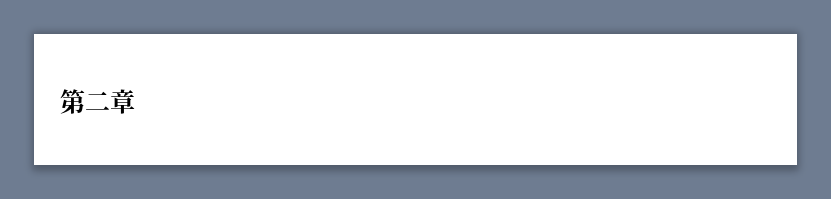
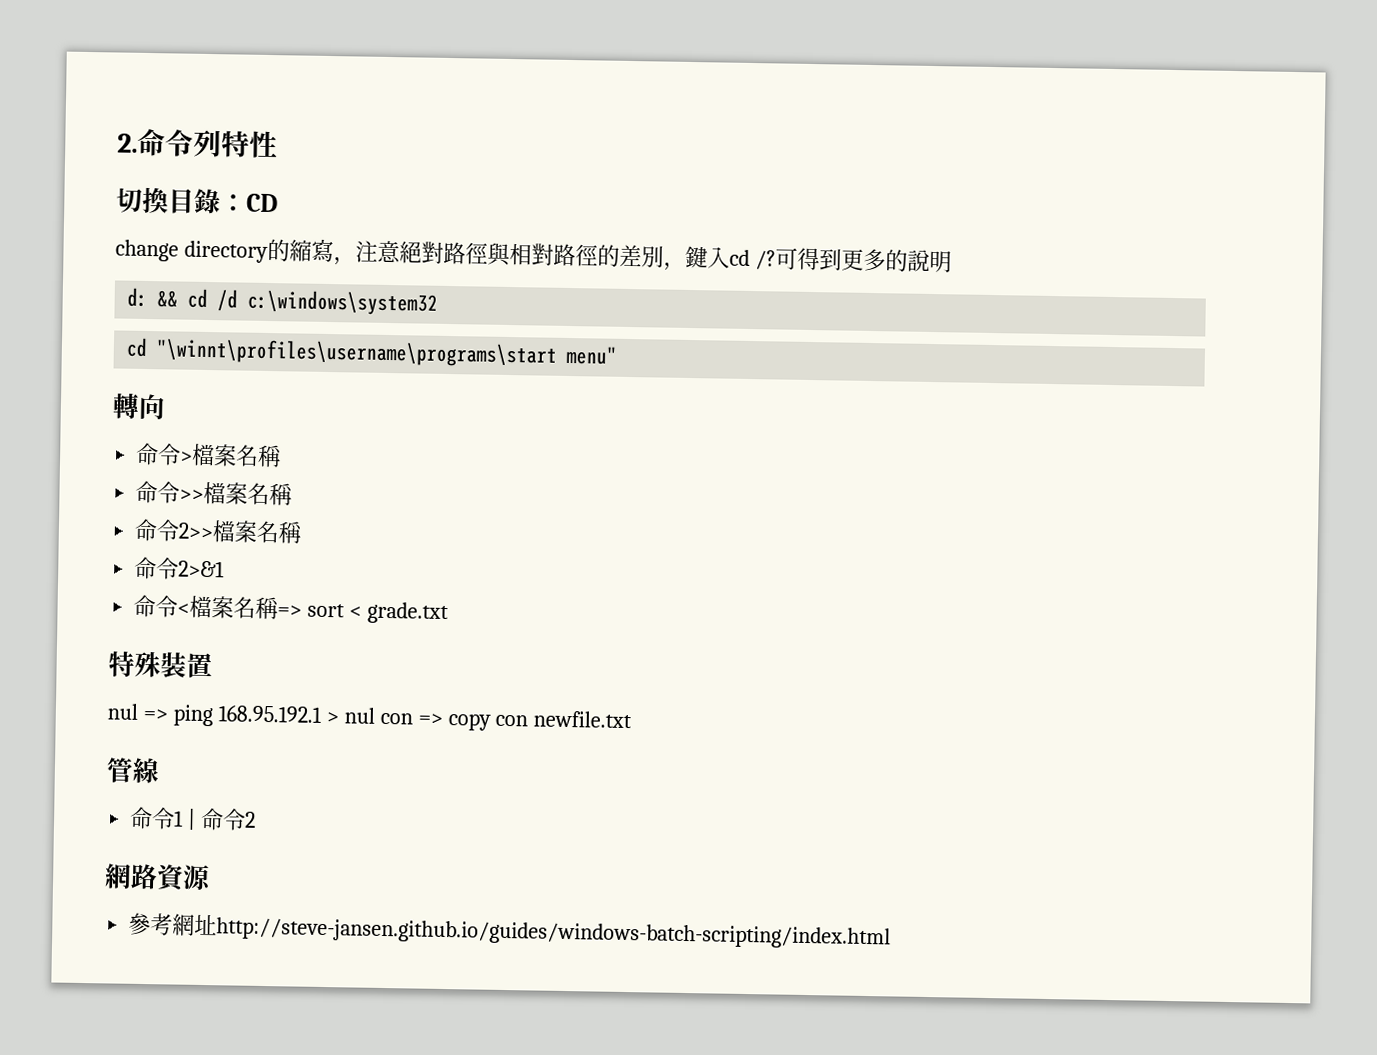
[60,89,135,114] 第二章 -> [117,128,278,159] [116,187,278,215] [115,238,952,273] [127,287,439,316] [126,337,618,368] [112,393,166,420] [135,442,283,468] [135,480,294,506] [134,518,304,544] [134,556,226,580] [133,594,450,625] [108,650,213,679] [107,703,633,731] [106,757,160,784] [129,806,257,831] [104,863,212,892] [128,912,892,950] 2.命令列特性 // 切換目錄：CD // change directory的縮寫，注意絕對路徑與相對路徑的差別，鍵入cd /?可得到更多的說明 // d: && cd /d c:\windows\system32 // cd "\winnt\profiles\username\programs\start menu" // 轉向 // 命令>檔案名稱 // 命令>>檔案名稱 // 命令2>>檔案名稱 // 命令2>&1 // 命令<檔案名稱=> sort < grade.txt // 特殊裝置 // nul => ping 168.95.192.1 > nul con => copy con newfile.txt // 管線 // 命令1 | 命令2 // 網路資源 // 參考網址http://steve-jansen.github.io/guides/windows-batch-scripting/index.html

